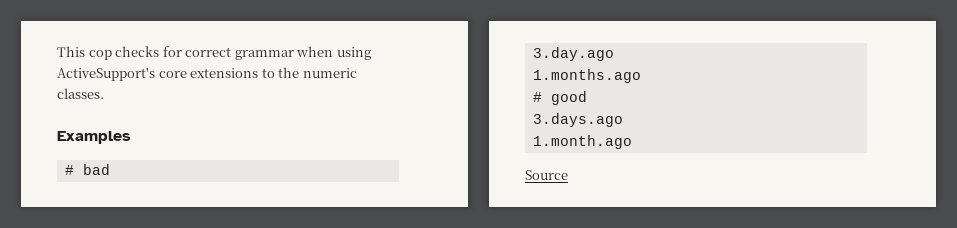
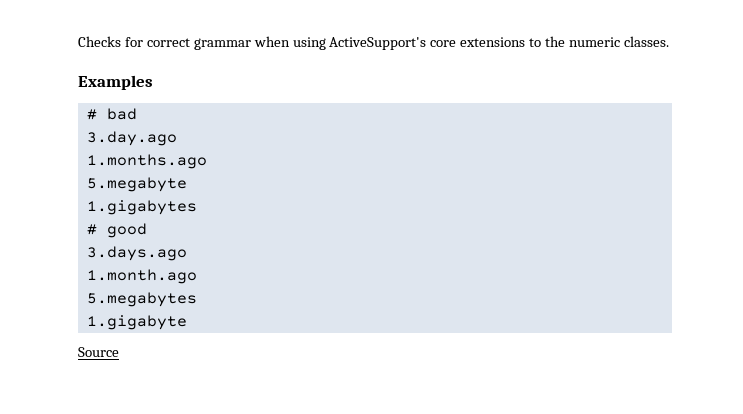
[57,46,160,60] This cop checks -> [78,36,121,47] Checks
(641, 76) none -> [86,177,187,192] [86,200,197,215] // 5.megabyte // 1.gigabytes
(632, 142) none -> [86,292,197,307] [86,315,187,330] // 5.megabytes // 1.gigabyte

